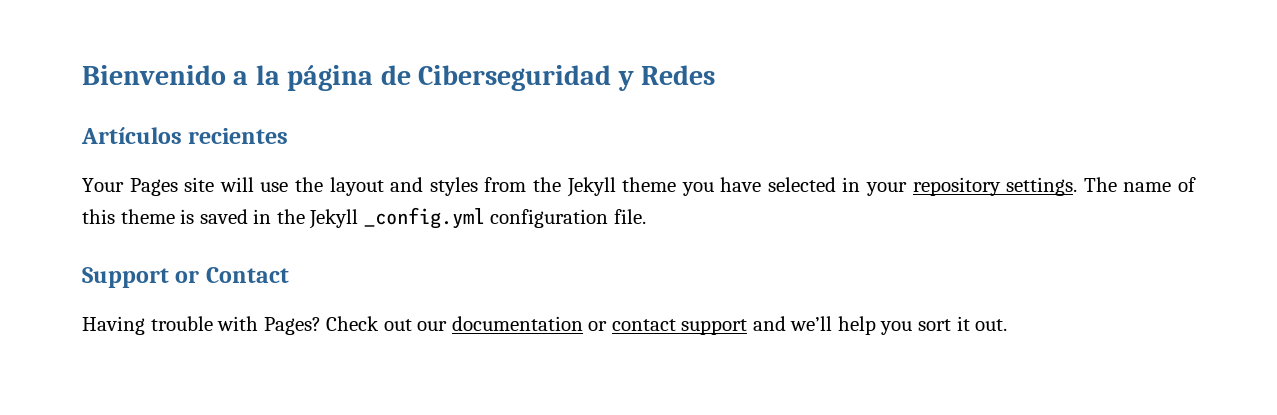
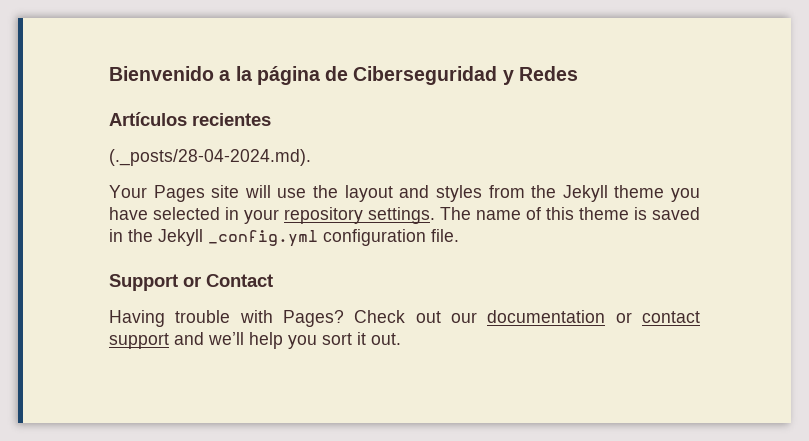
(289, 136) none -> [109,149,311,166] // (._posts/28-04-2024.md).

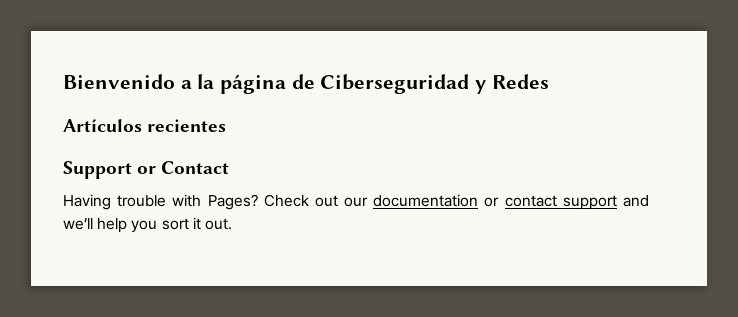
[109,149,311,166] [109,185,701,202] [109,207,700,224] [109,229,459,247] // (._posts/28-04-2024.md). // Your Pages site will use the layout and styles from the Jekyll theme you have selected in your repository settings. The name of this theme is saved in the Jekyll _config.yml configuration file. -> (227, 125) none

